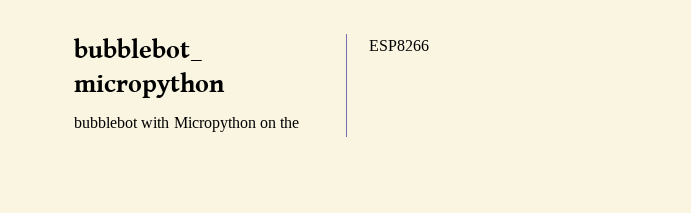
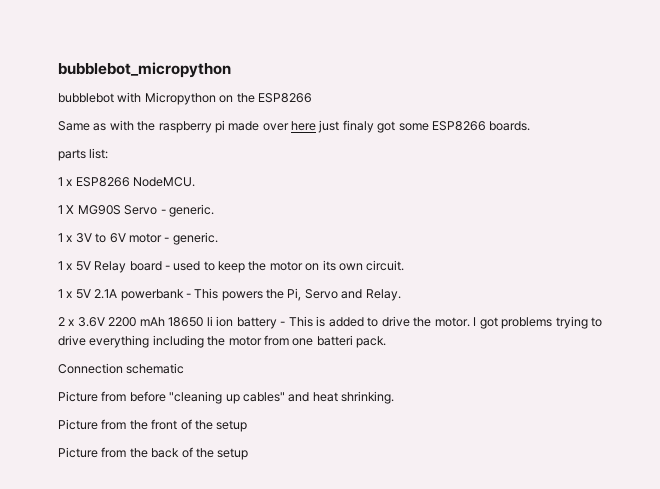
(429, 45) none -> [58,120,531,133] [58,148,109,161] [58,177,196,187] [58,204,214,217] [58,232,218,245] [58,260,405,273] [58,288,401,301] [58,316,603,329] [58,335,386,348] [58,363,185,374] [58,391,394,404] [58,419,248,432] [58,447,249,460] // Same as with the raspberry pi made over here just finaly got some ESP8266 boards. // parts list: // 1 x ESP8266 NodeMCU. // 1 X MG90S Servo - generic. // 1 x 3V to 6V motor - generic. // 1 x 5V Relay board - used to keep the motor on its own circuit. // 1 x 5V 2.1A powerbank - This powers the Pi, Servo and Relay. // 2 x 3.6V 2200 mAh 18650 li ion battery - This is added to drive the motor. I got problems trying to drive everything including the motor from one batteri pack. // Connection schematic // Picture from before "cleaning up cables" and heat shrinking. // Picture from the front of the setup // Picture from the back of the setup

